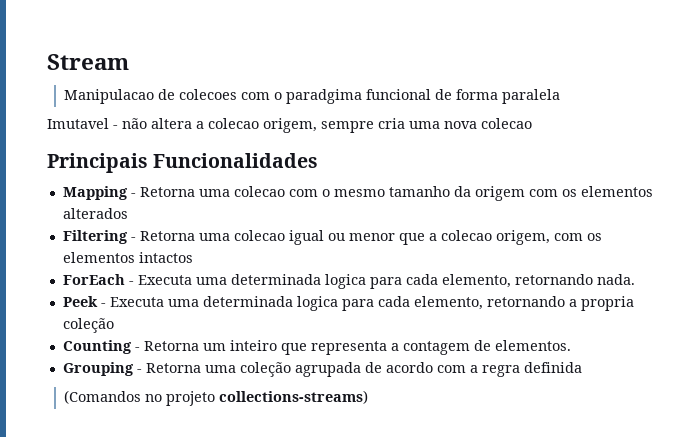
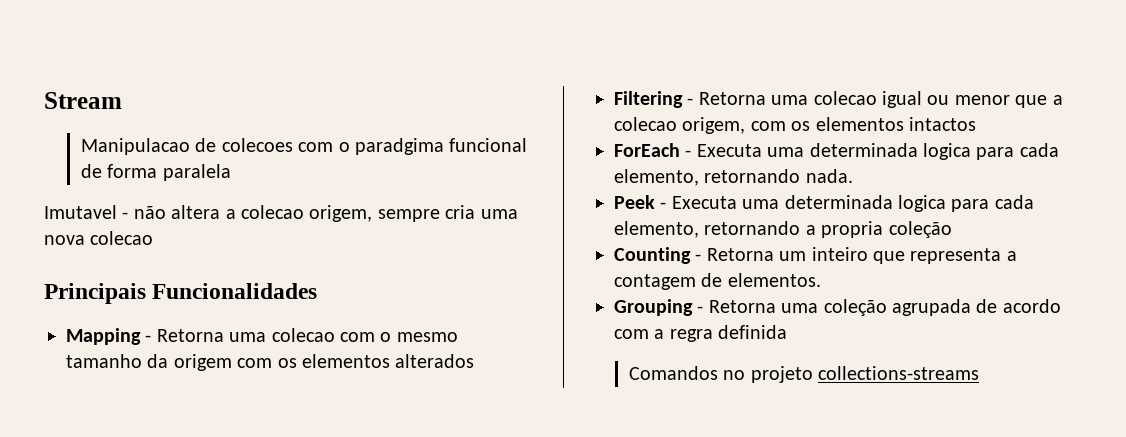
[63,390,141,404] (Comandos -> [628,366,718,380] Comandos
[218,390,368,404] collections-streams) -> [818,366,980,380] collections-streams

